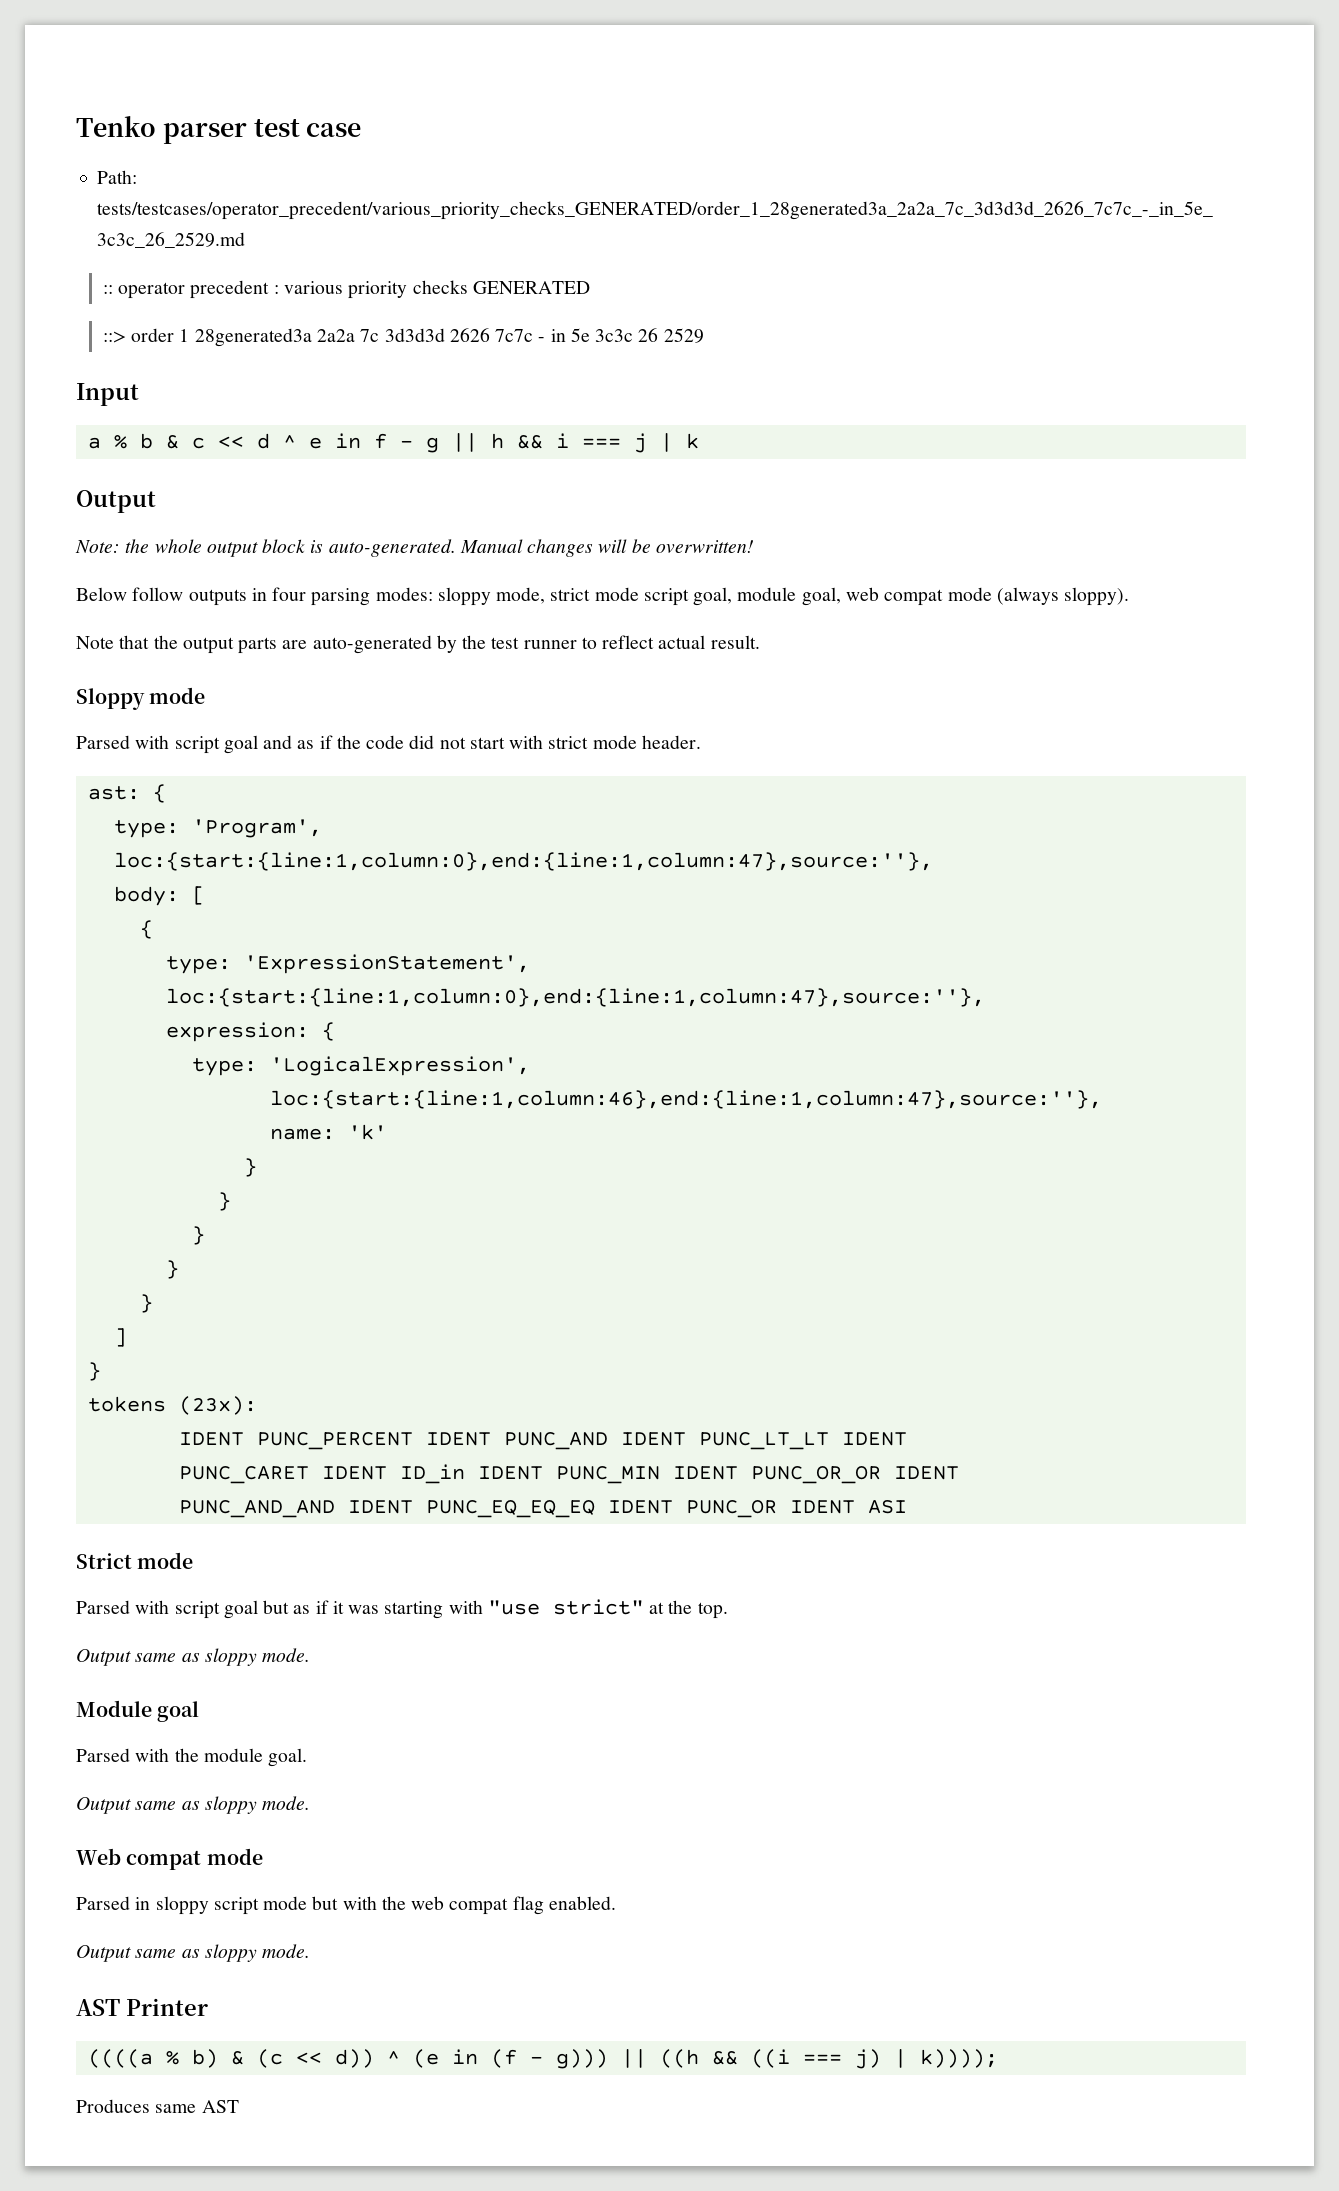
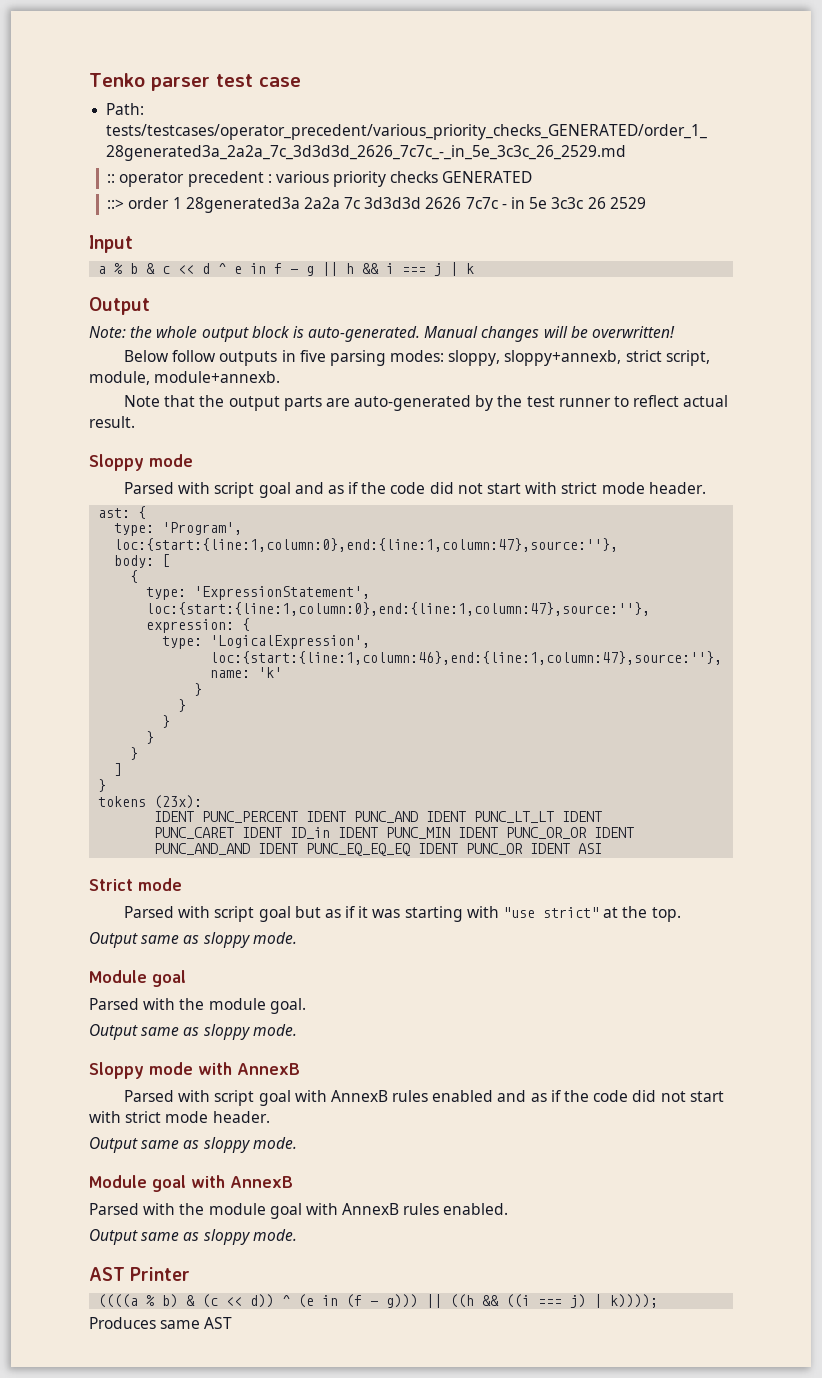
[272,587,307,601] four -> [299,350,326,362] five
[437,587,1130,606] sloppy mode, strict mode script goal, module goal, web compat mode (always sloppy). -> [448,350,710,366] [89,371,281,385] sloppy, sloppy+annexb, strict script, module, module+annexb.
[76,1848,263,1870] [76,1896,544,1915] Web compat mode // Parsed in sloppy script mode but with the web compat flag -> [89,1062,300,1079] [123,1090,724,1106] [89,1111,270,1123] [89,1137,297,1153] [89,1175,293,1192] [89,1203,440,1219] Sloppy mode with AnnexB // Parsed with script goal with AnnexB rules enabled and as if the code did not start with strict mode header. // Output same as sloppy mode. // Module goal with AnnexB // Parsed with the module goal with AnnexB rules

